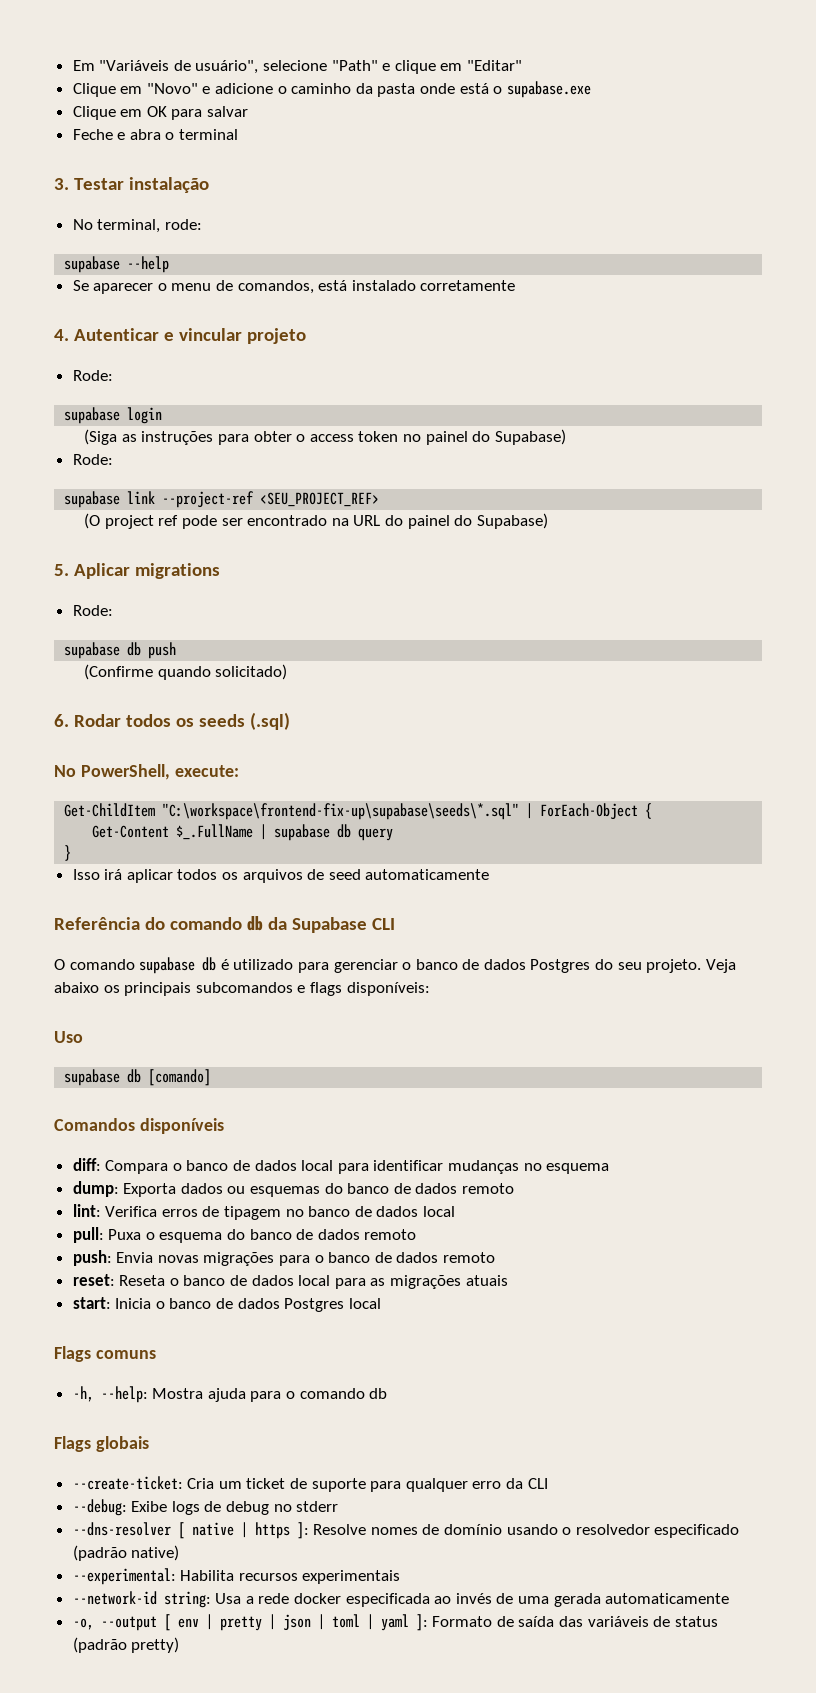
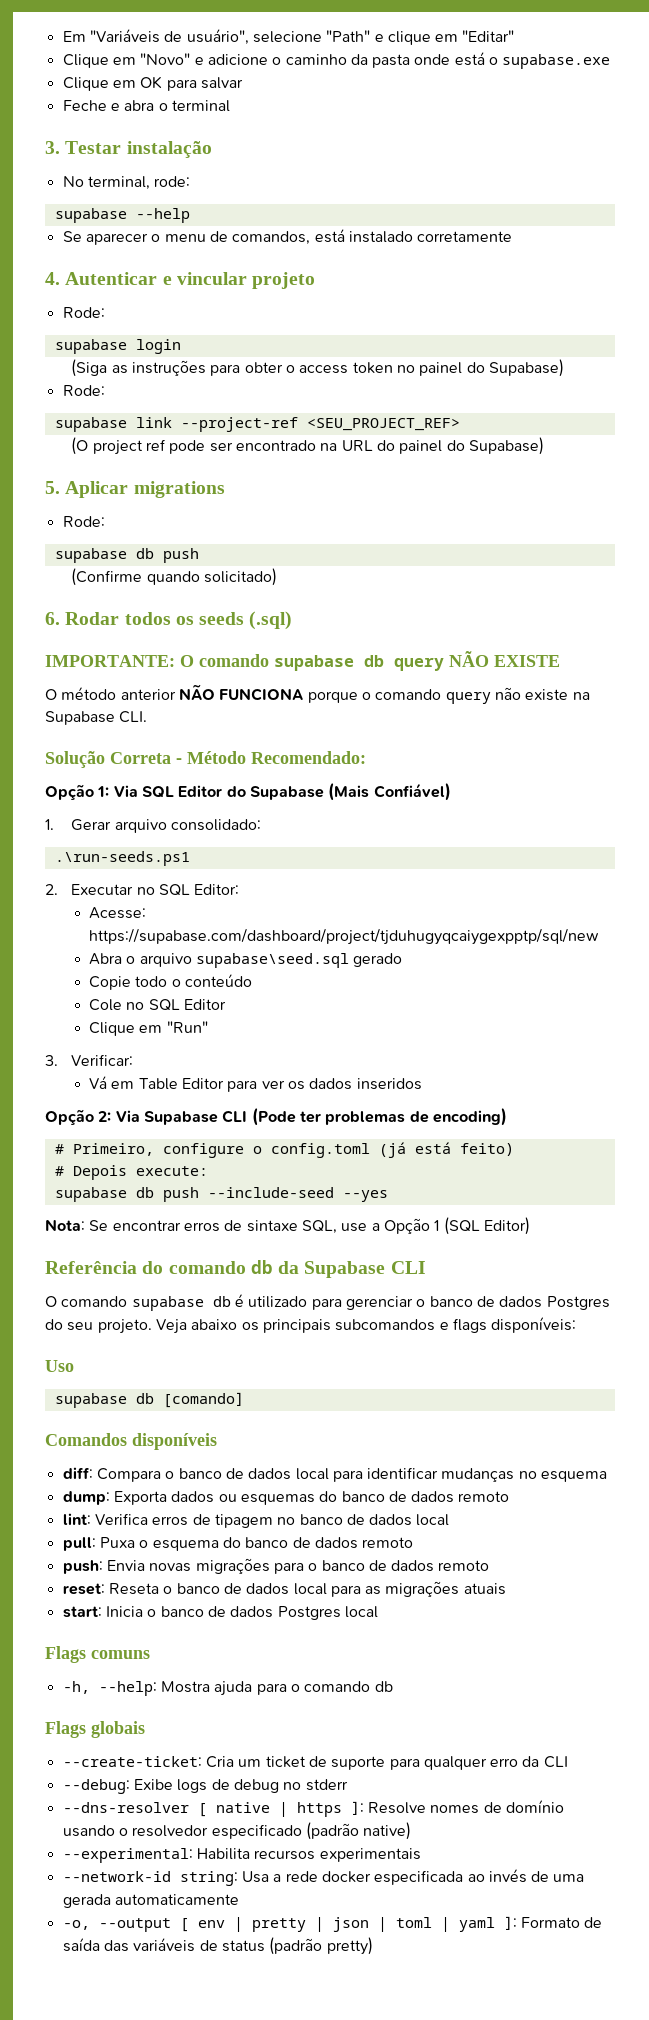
[54,764,239,780] [64,803,653,820] [92,824,394,841] [64,845,72,861] [72,869,490,883] No PowerShell, execute: // Get-ChildItem "C:\workspace\frontend-fix-up\supabase\seeds\*.sql" | ForEach-Object { // Get-Content $_.FullName | supabase db query // } // Isso irá aplicar todos os arquivos de seed automaticamente -> [45,651,560,671] [45,684,590,704] [45,711,148,725] [45,751,366,768] [45,783,451,801] [45,819,261,833] [54,851,190,866] [45,884,240,896] [88,907,146,919] [88,928,599,945] [88,953,403,968] [88,974,252,990] [88,999,226,1011] [88,1021,208,1036] [45,1054,134,1066] [88,1076,422,1092] [45,1108,507,1126] [54,1142,514,1158] [54,1165,208,1180] [54,1187,388,1202] [45,1217,530,1235] IMPORTANTE: O comando supabase db query NÃO EXISTE // O método anterior NÃO FUNCIONA porque o comando query não existe na Supabase CLI. // Solução Correta - Método Recomendado: // Opção 1: Via SQL Editor do Supabase (Mais Confiável) // 1. Gerar arquivo consolidado: // .\run-seeds.ps1 // 2. Executar no SQL Editor: // Acesse: https://supabase.com/dashboard/project/tjduhugyqcaiygexpptp/sql/new // Abra o arquivo supabase\seed.sql gerado // Copie todo o conteúdo // Cole no SQL Editor // Clique em "Run" // 3. Verificar: // Vá em Table Editor para ver os dados inseridos // Opção 2: Via Supabase CLI (Pode ter problemas de encoding) // # Primeiro, configure o config.toml (já está feito) // # Depois execute: // supabase db push --include-seed --yes // Nota: Se encontrar erros de sintaxe SQL, use a Opção 1 (SQL Editor)

